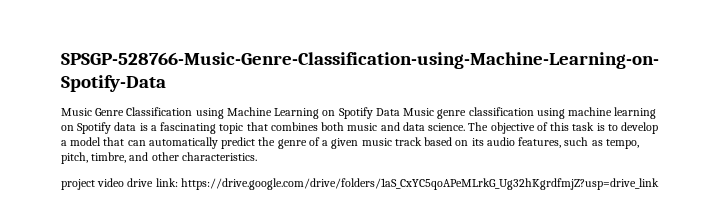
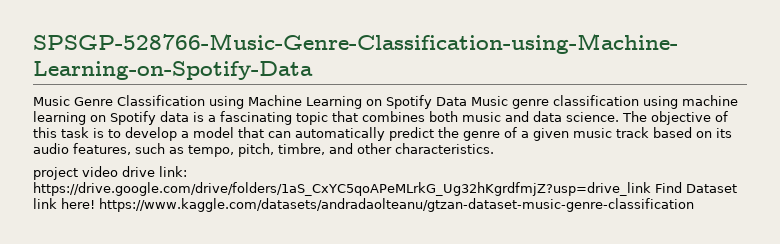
(659, 184) none -> [655,182,737,193] [33,198,694,212] Find Dataset link here! https://www.kaggle.com/datasets/andradaolteanu/gtzan-dataset-music-genre-classification

